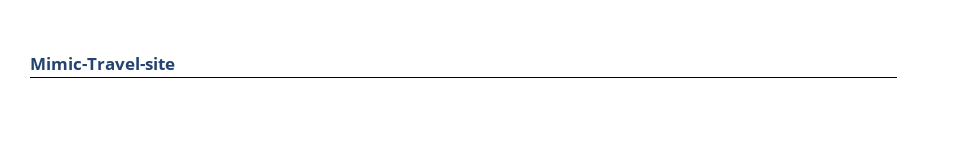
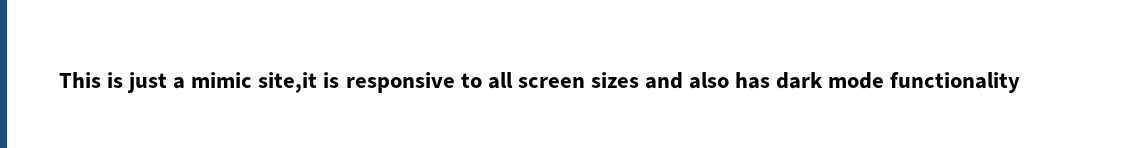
[30,57,175,70] Mimic-Travel-site -> [59,72,1021,93] This is just a mimic site,it is responsive to all screen sizes and also has dark mode functionality

